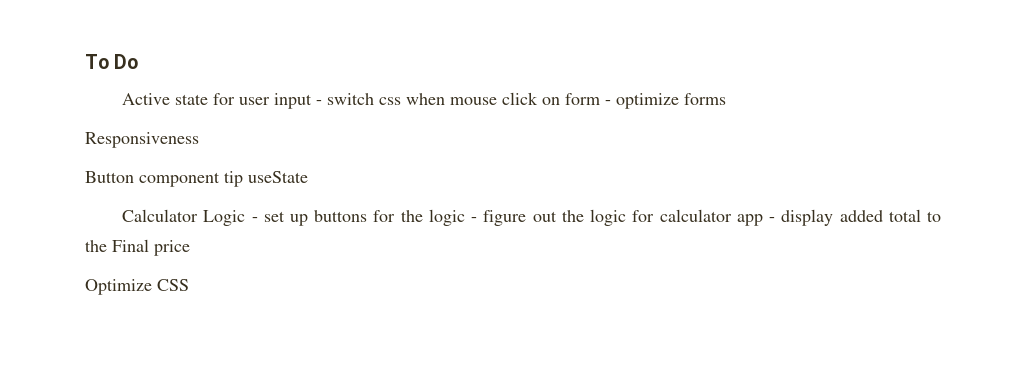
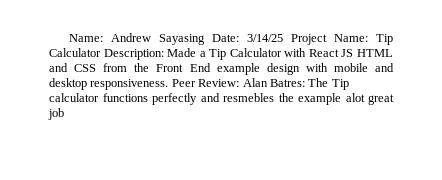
[85,54,139,69] [122,92,727,109] [85,132,199,148] [85,171,308,187] [122,209,942,226] [85,239,190,256] [85,279,189,295] To Do // Active state for user input - switch css when mouse click on form - optimize forms // Responsiveness // Button component tip useState // Calculator Logic - set up buttons for the logic - figure out the logic for calculator app - display added total to the Final price // Optimize CSS -> [68,33,394,45] [49,48,393,60] [49,63,394,75] [49,78,349,90] [49,93,394,105] [48,108,64,120] Name: Andrew Sayasing Date: 3/14/25 Project Name: Tip Calculator Description: Made a Tip Calculator with React JS HTML and CSS from the Front End example design with mobile and desktop responsiveness. Peer Review: Alan Batres: The Tip calculator functions perfectly and resmebles the example alot great job

